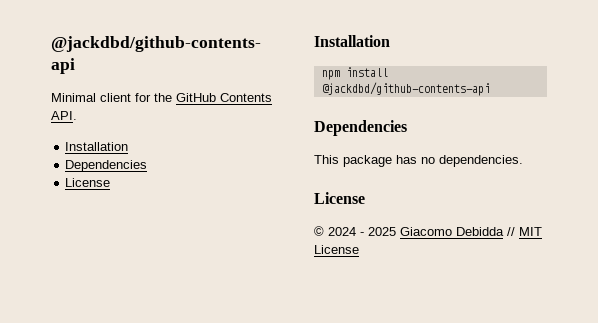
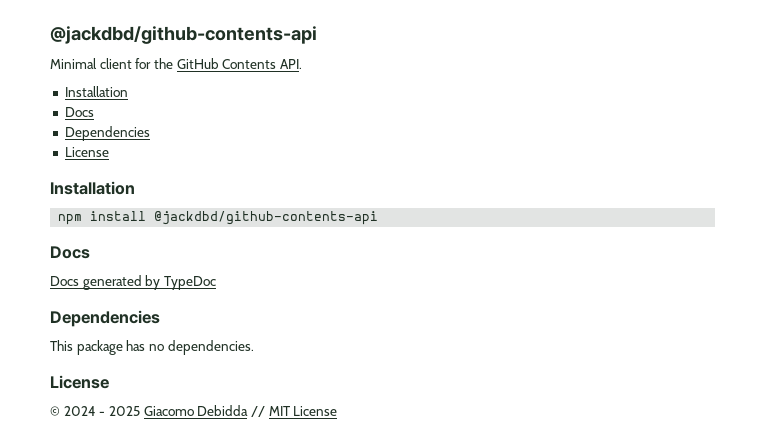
(129, 146) none -> [64,107,94,117] // Docs
(490, 89) none -> [50,246,90,259] [50,275,216,290] // Docs // Docs generated by TypeDoc

